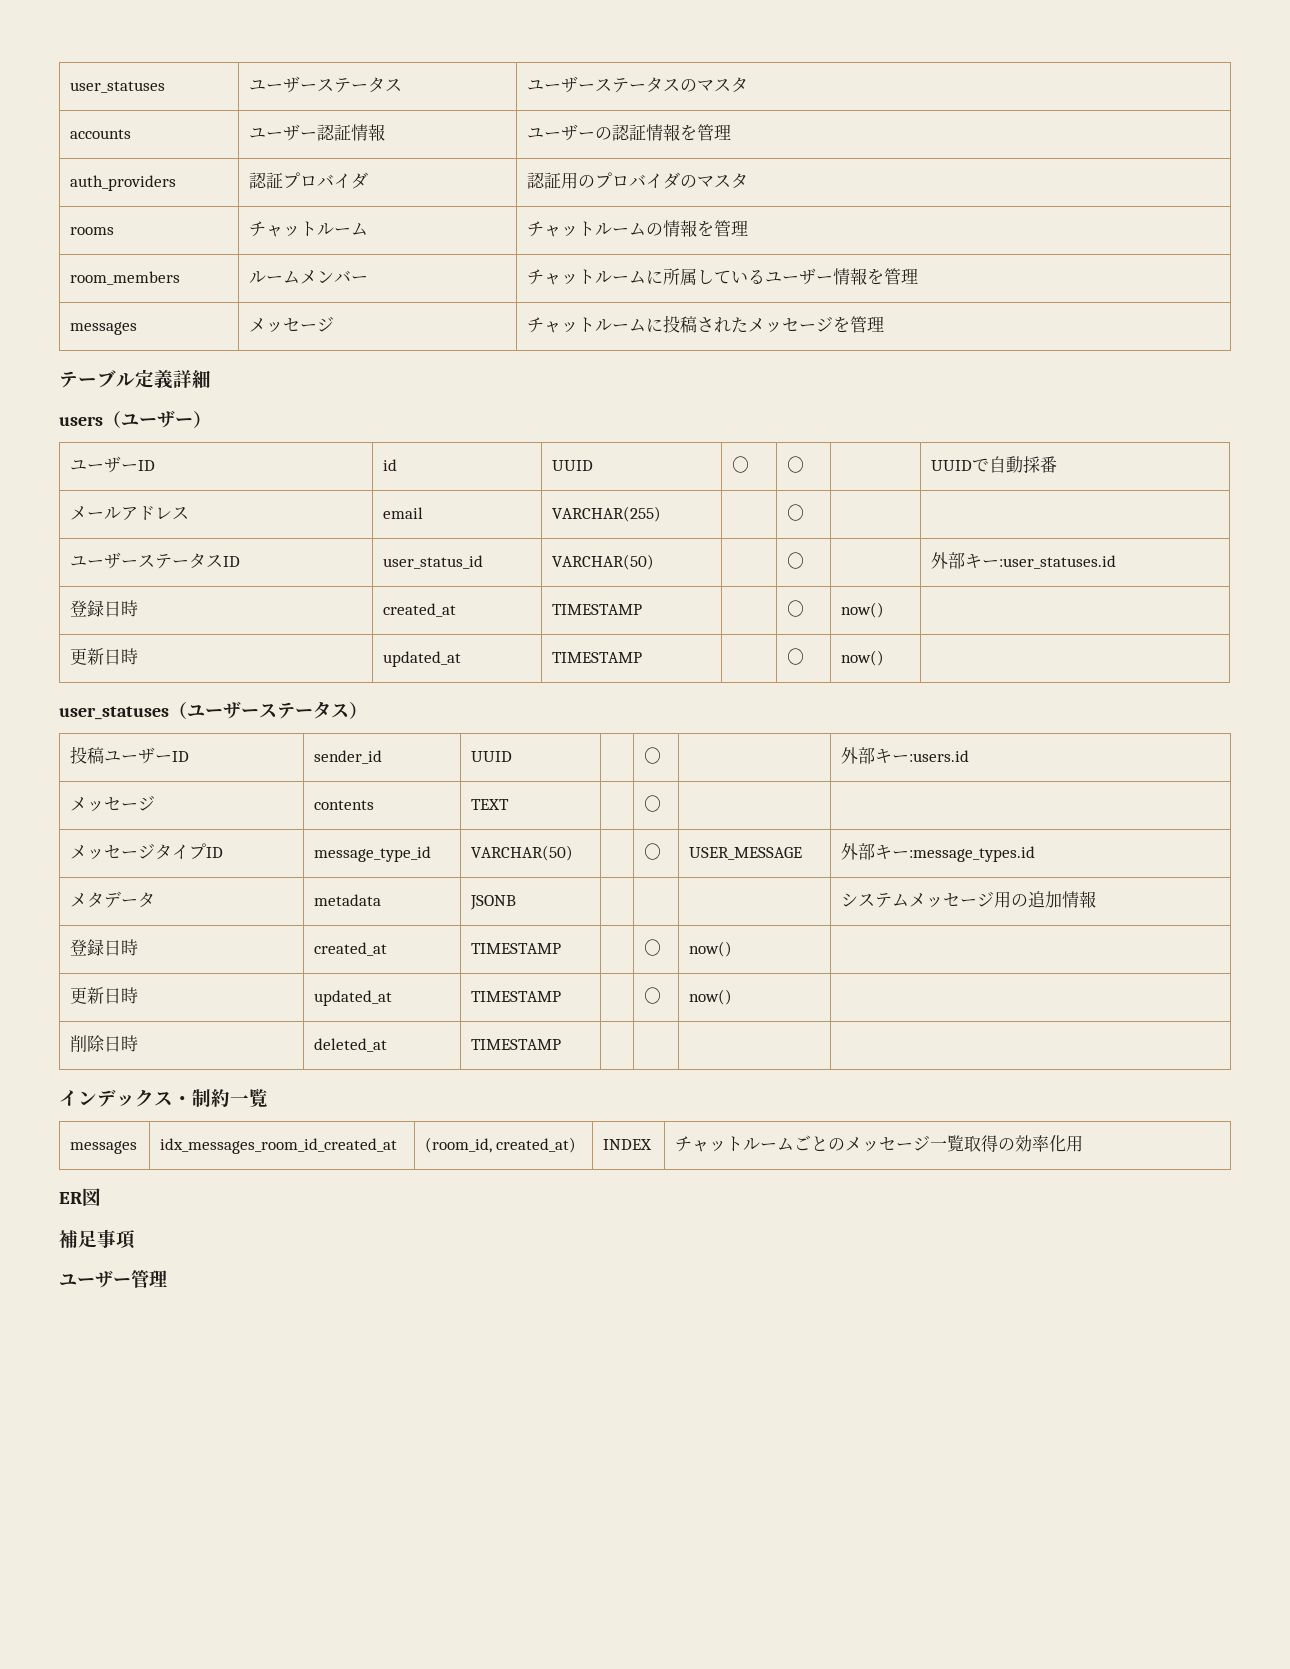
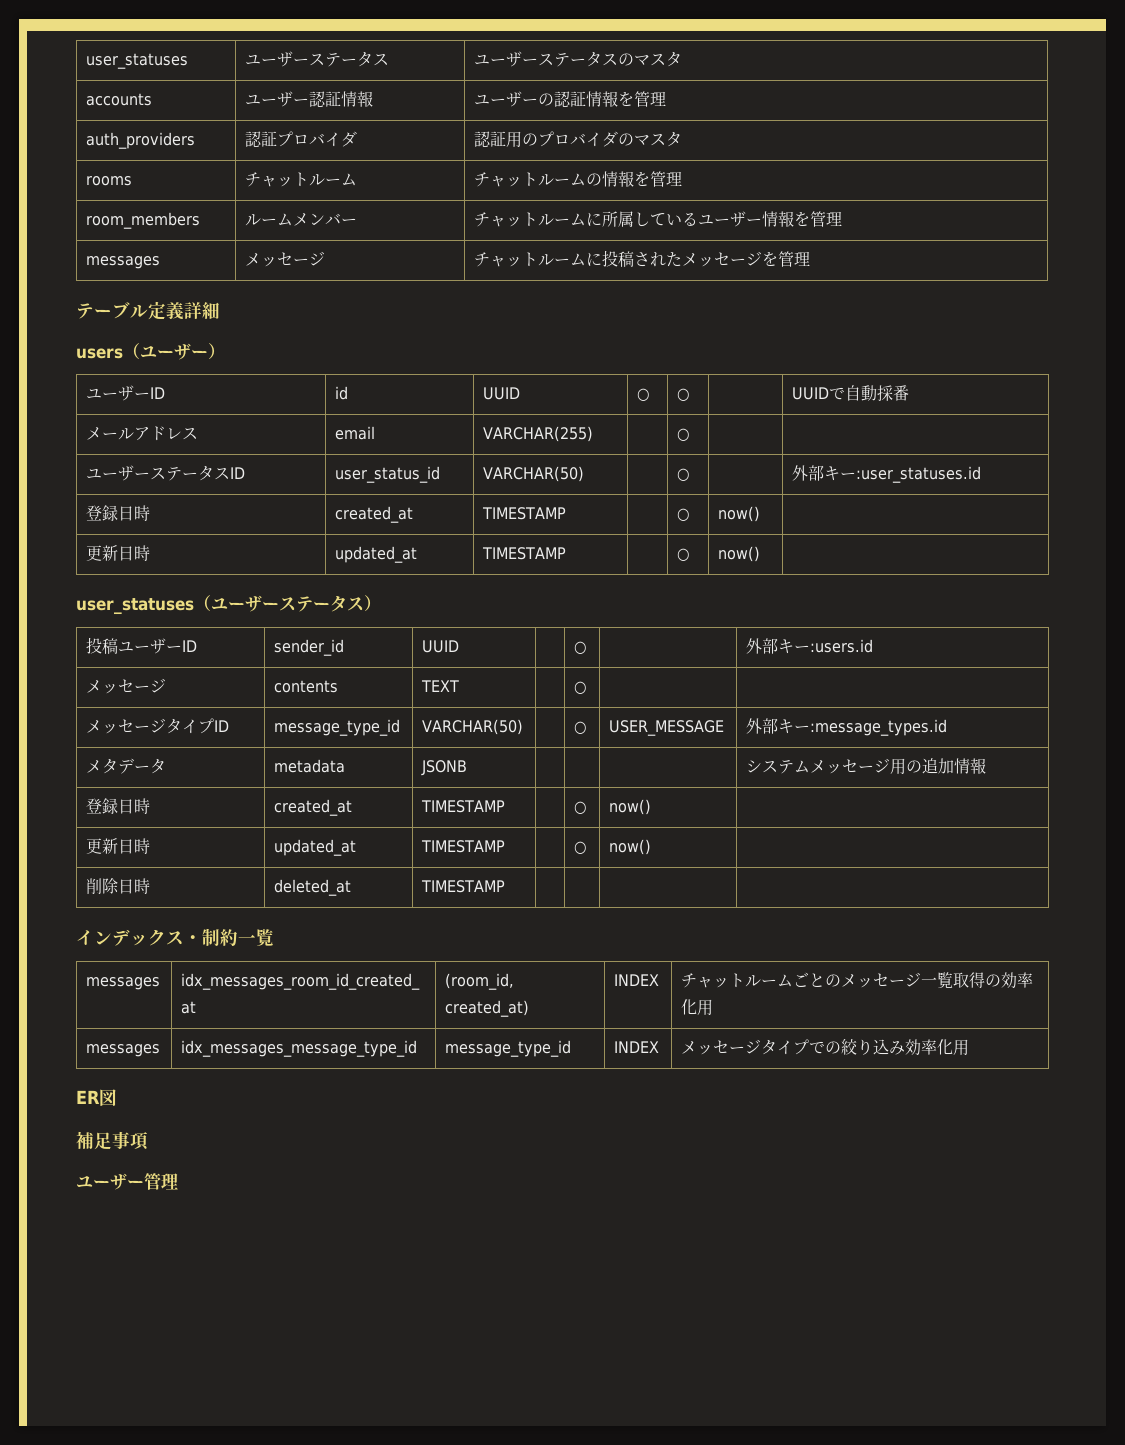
(1083, 1143) none -> [86,1044,161,1057] [181,1040,418,1057] [445,1040,572,1057] [614,1041,660,1053] [681,1039,970,1056] // messages | idx_messages_message_type_id | message_type_id | INDEX | メッセージタイプでの絞り込み効率化用

